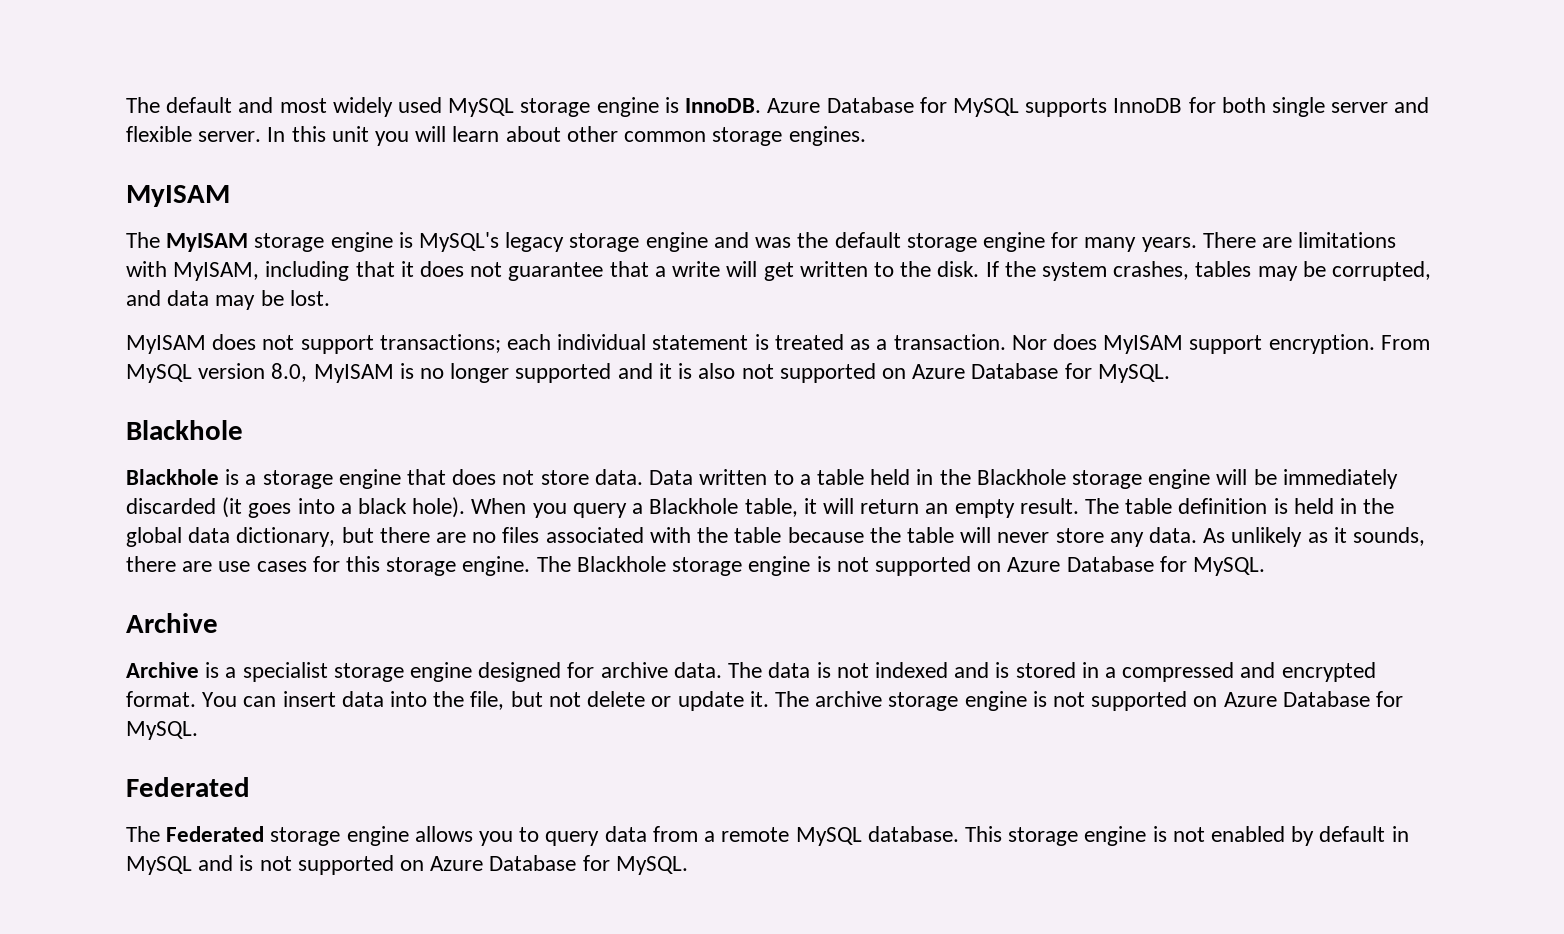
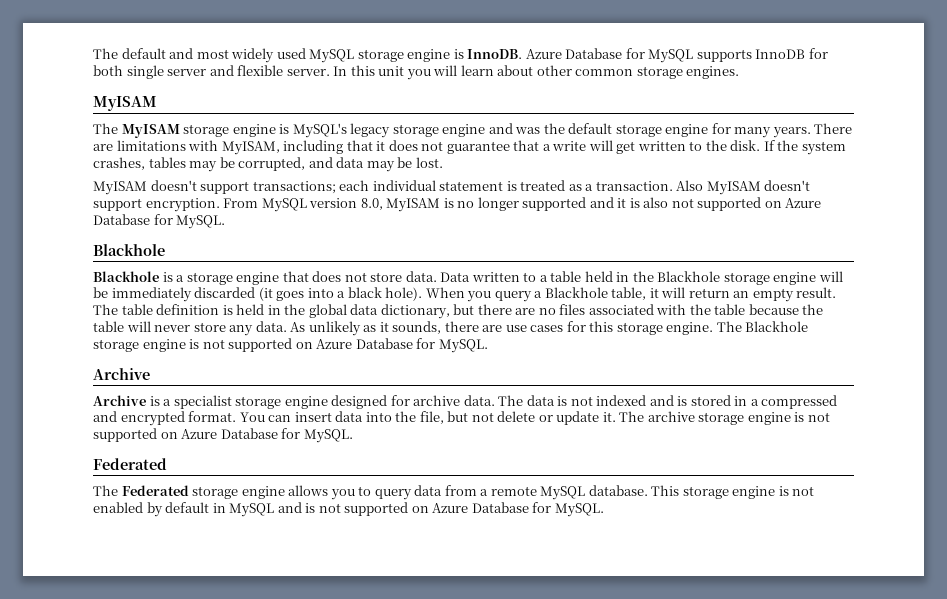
[212,334,295,350] does not -> [150,180,197,191] doesn't
[1011,334,1184,354] Nor does MyISAM -> [676,180,811,195] Also MyISAM doesn't

